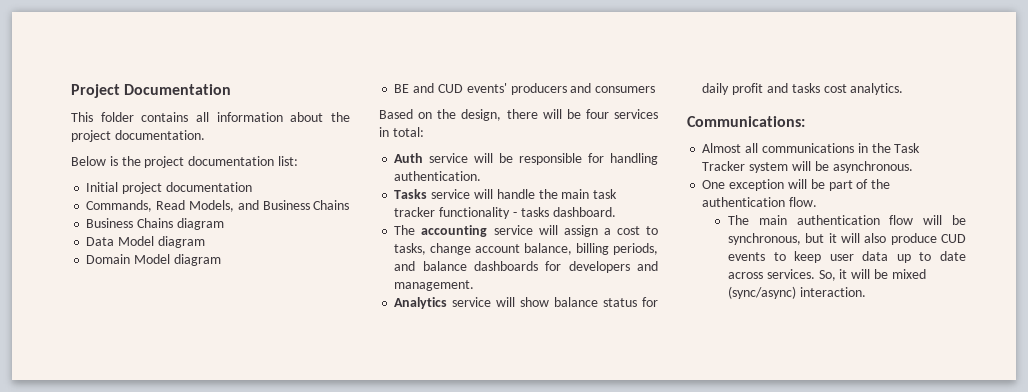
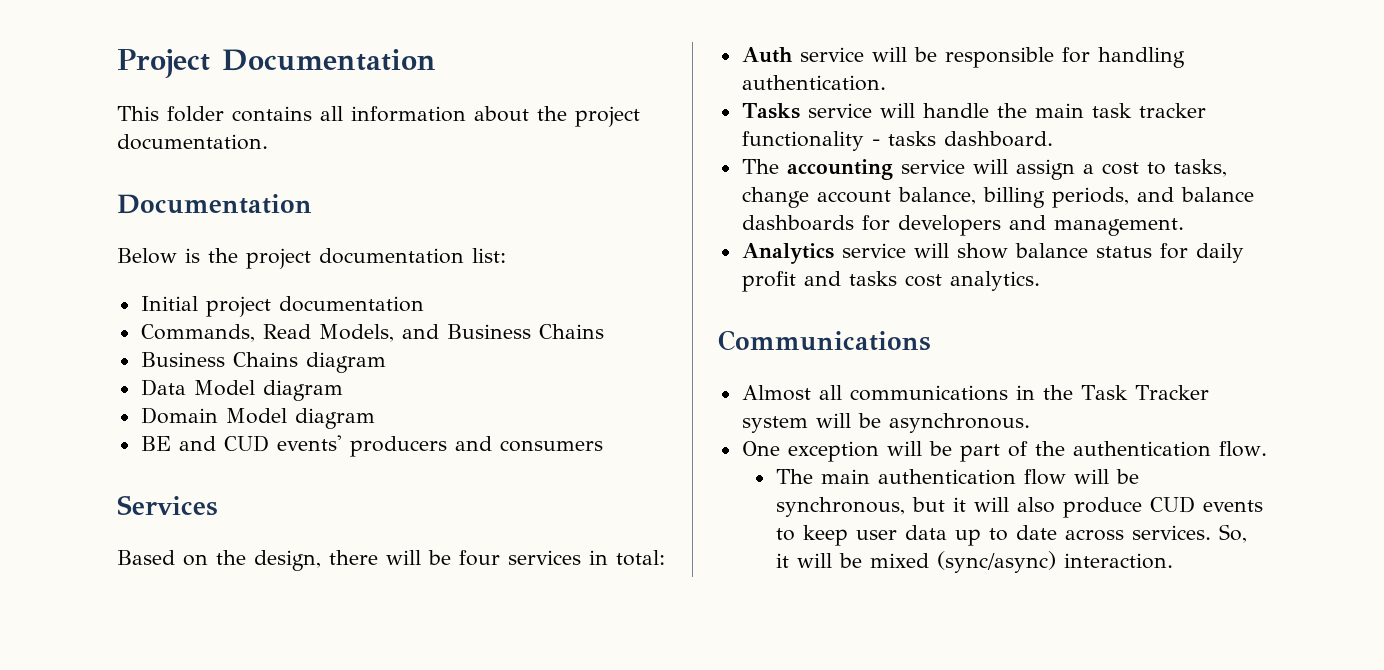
(205, 135) none -> [117,194,312,214] // Documentation
(656, 89) none -> [117,495,218,516] // Services
[687,116,805,127] Communications: -> [718,330,931,351] Communications

